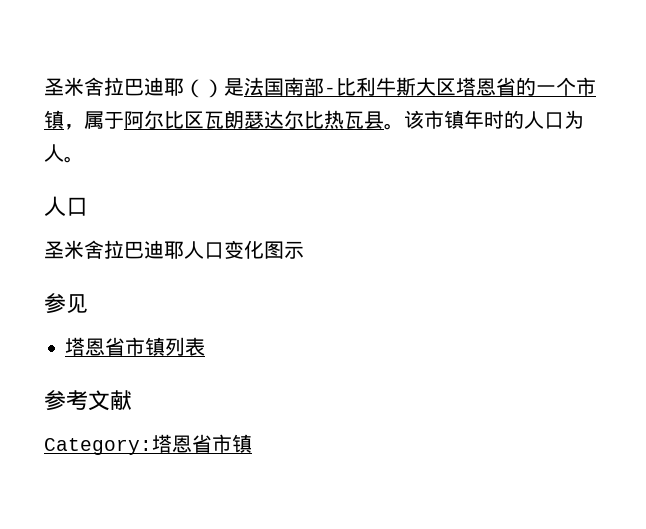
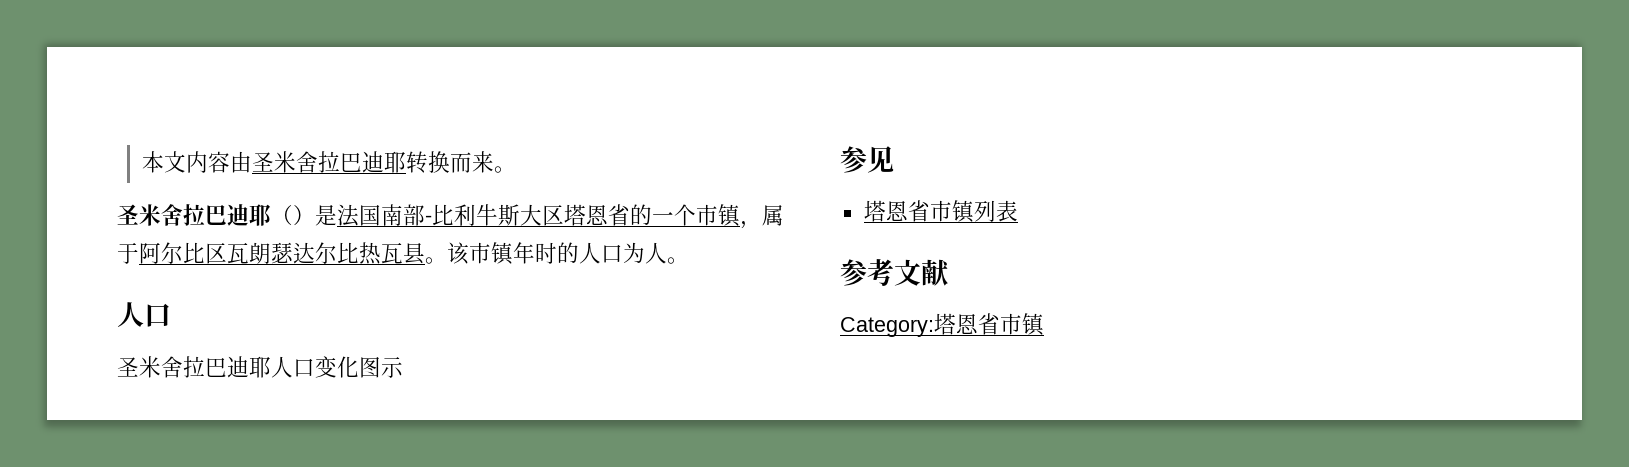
(44, 87) none -> [142,151,517,174] 本文内容由圣米舍拉巴迪耶转换而来。 //

